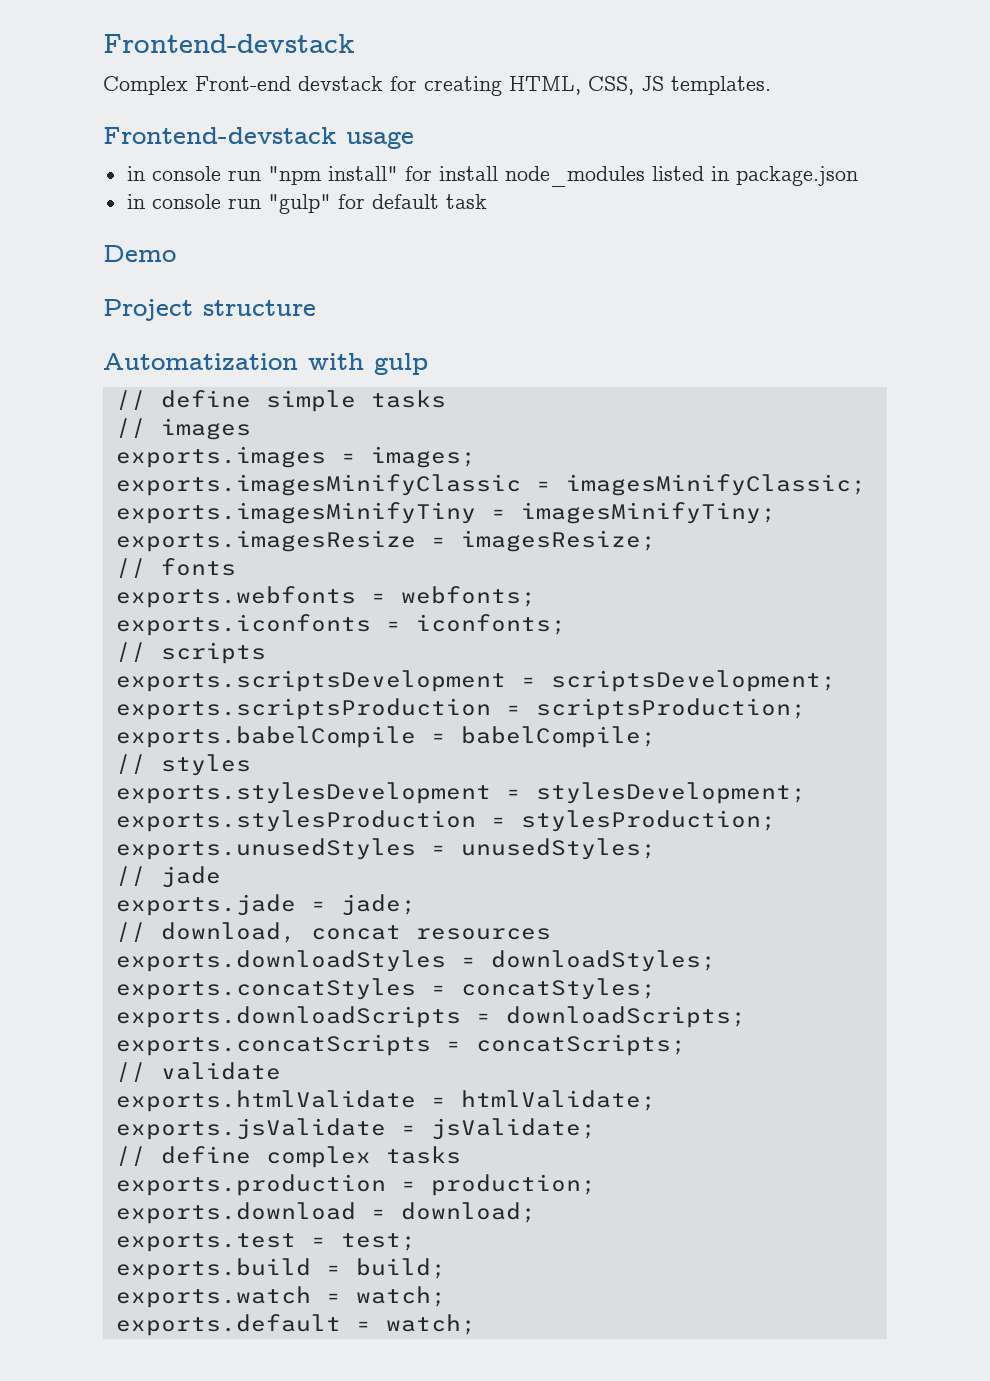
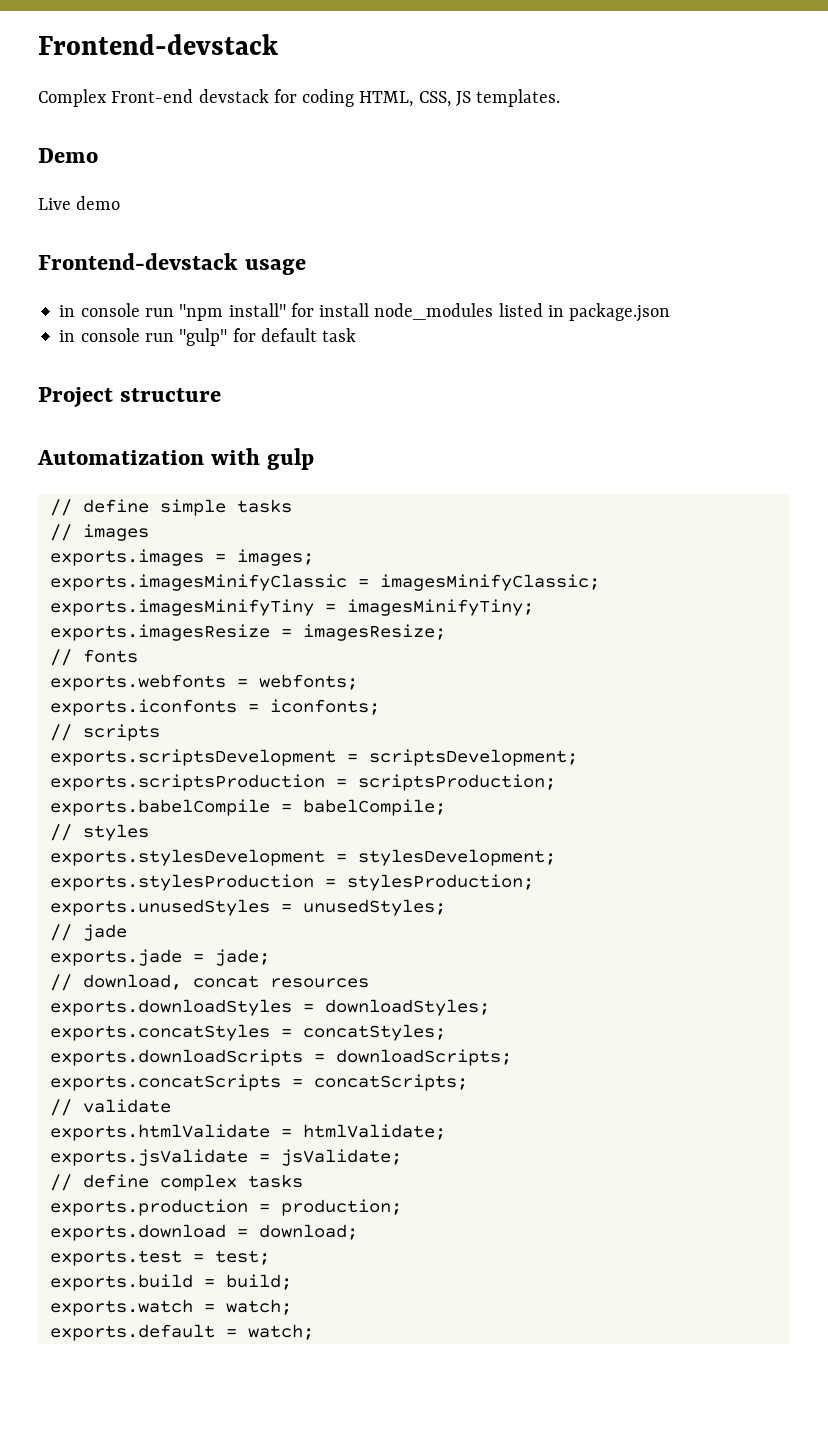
[424,76,502,96] creating -> [302,89,355,107] coding
(771, 85) none -> [38,148,98,163] [38,196,121,210] // Demo // Live demo
[103,245,176,262] // Demo -> (357, 335) none

